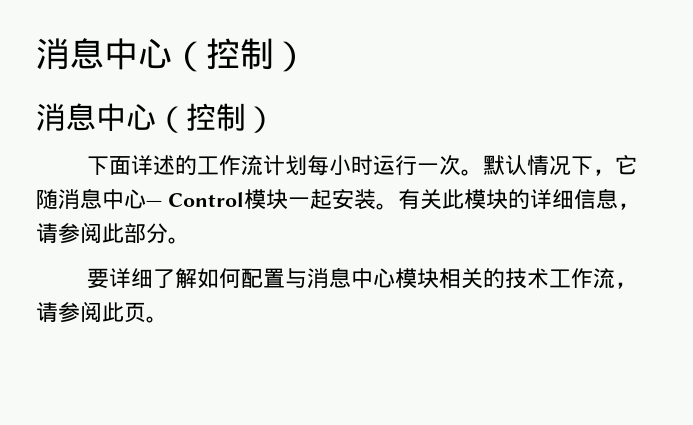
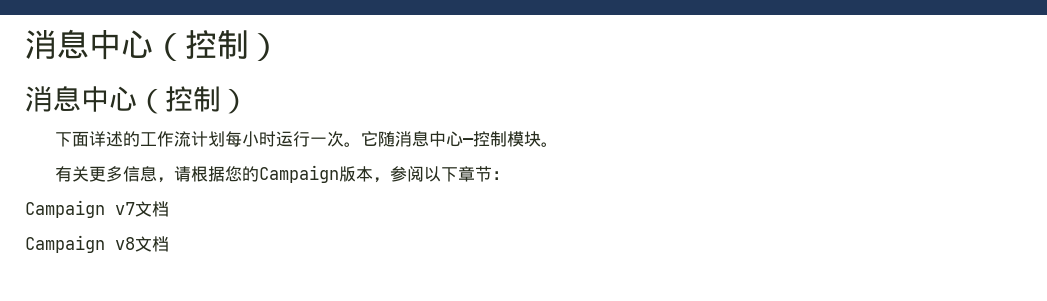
[482,155,615,176] 默认情况下， -> (362, 144) none
[167,188,640,210] [36,222,190,244] [86,267,637,289] [36,301,168,323] Control模块一起安装。有关此模块的详细信息，请参阅此部分。 // 要详细了解如何配置与消息中心模块相关的技术工作流，请参阅此页。 -> [473,131,559,147] [55,165,510,183] [25,200,169,218] [25,235,169,253] 控制模块。 // 有关更多信息，请根据您的Campaign版本，参阅以下章节： // Campaign v7文档 // Campaign v8文档

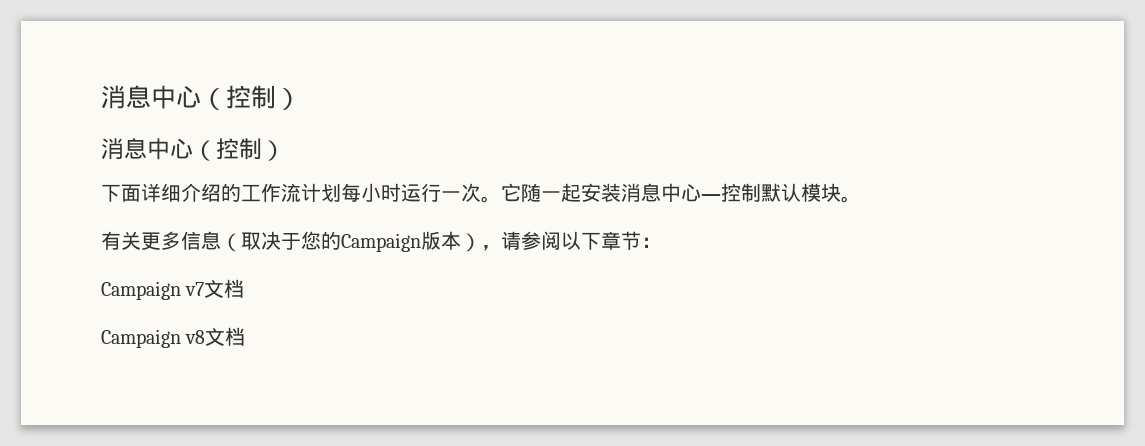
[106,131,124,147] 述 -> [161,183,221,202] 细介绍
(396, 139) none -> [541,183,621,202] 一起安装
(508, 139) none -> [761,183,801,202] 默认
[157,166,226,183] ，请根据 -> [221,231,301,252] （取决于
[373,177,391,183] ， -> [461,231,521,252] ），请

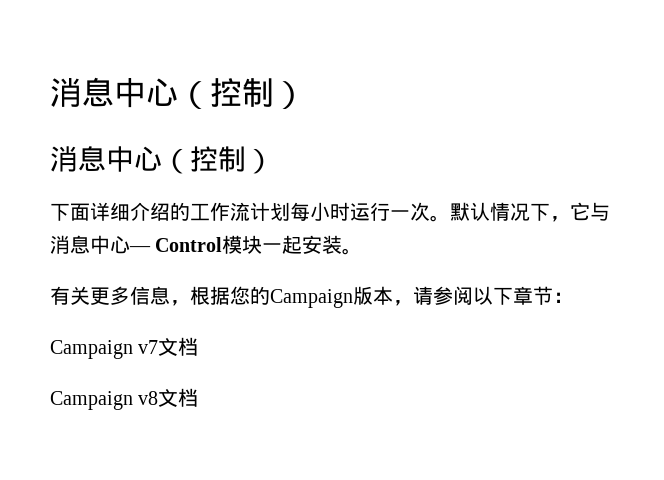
[501,183,841,202] 它随一起安装消息中心—控制默认模块 -> [450,202,610,222] [50,235,343,254] 默认情况下，它与消息中心— Control模块一起安装
[221,231,301,252] （取决于 -> [170,286,230,306] ，根据
[461,233,481,252] ） -> (393, 295) none

